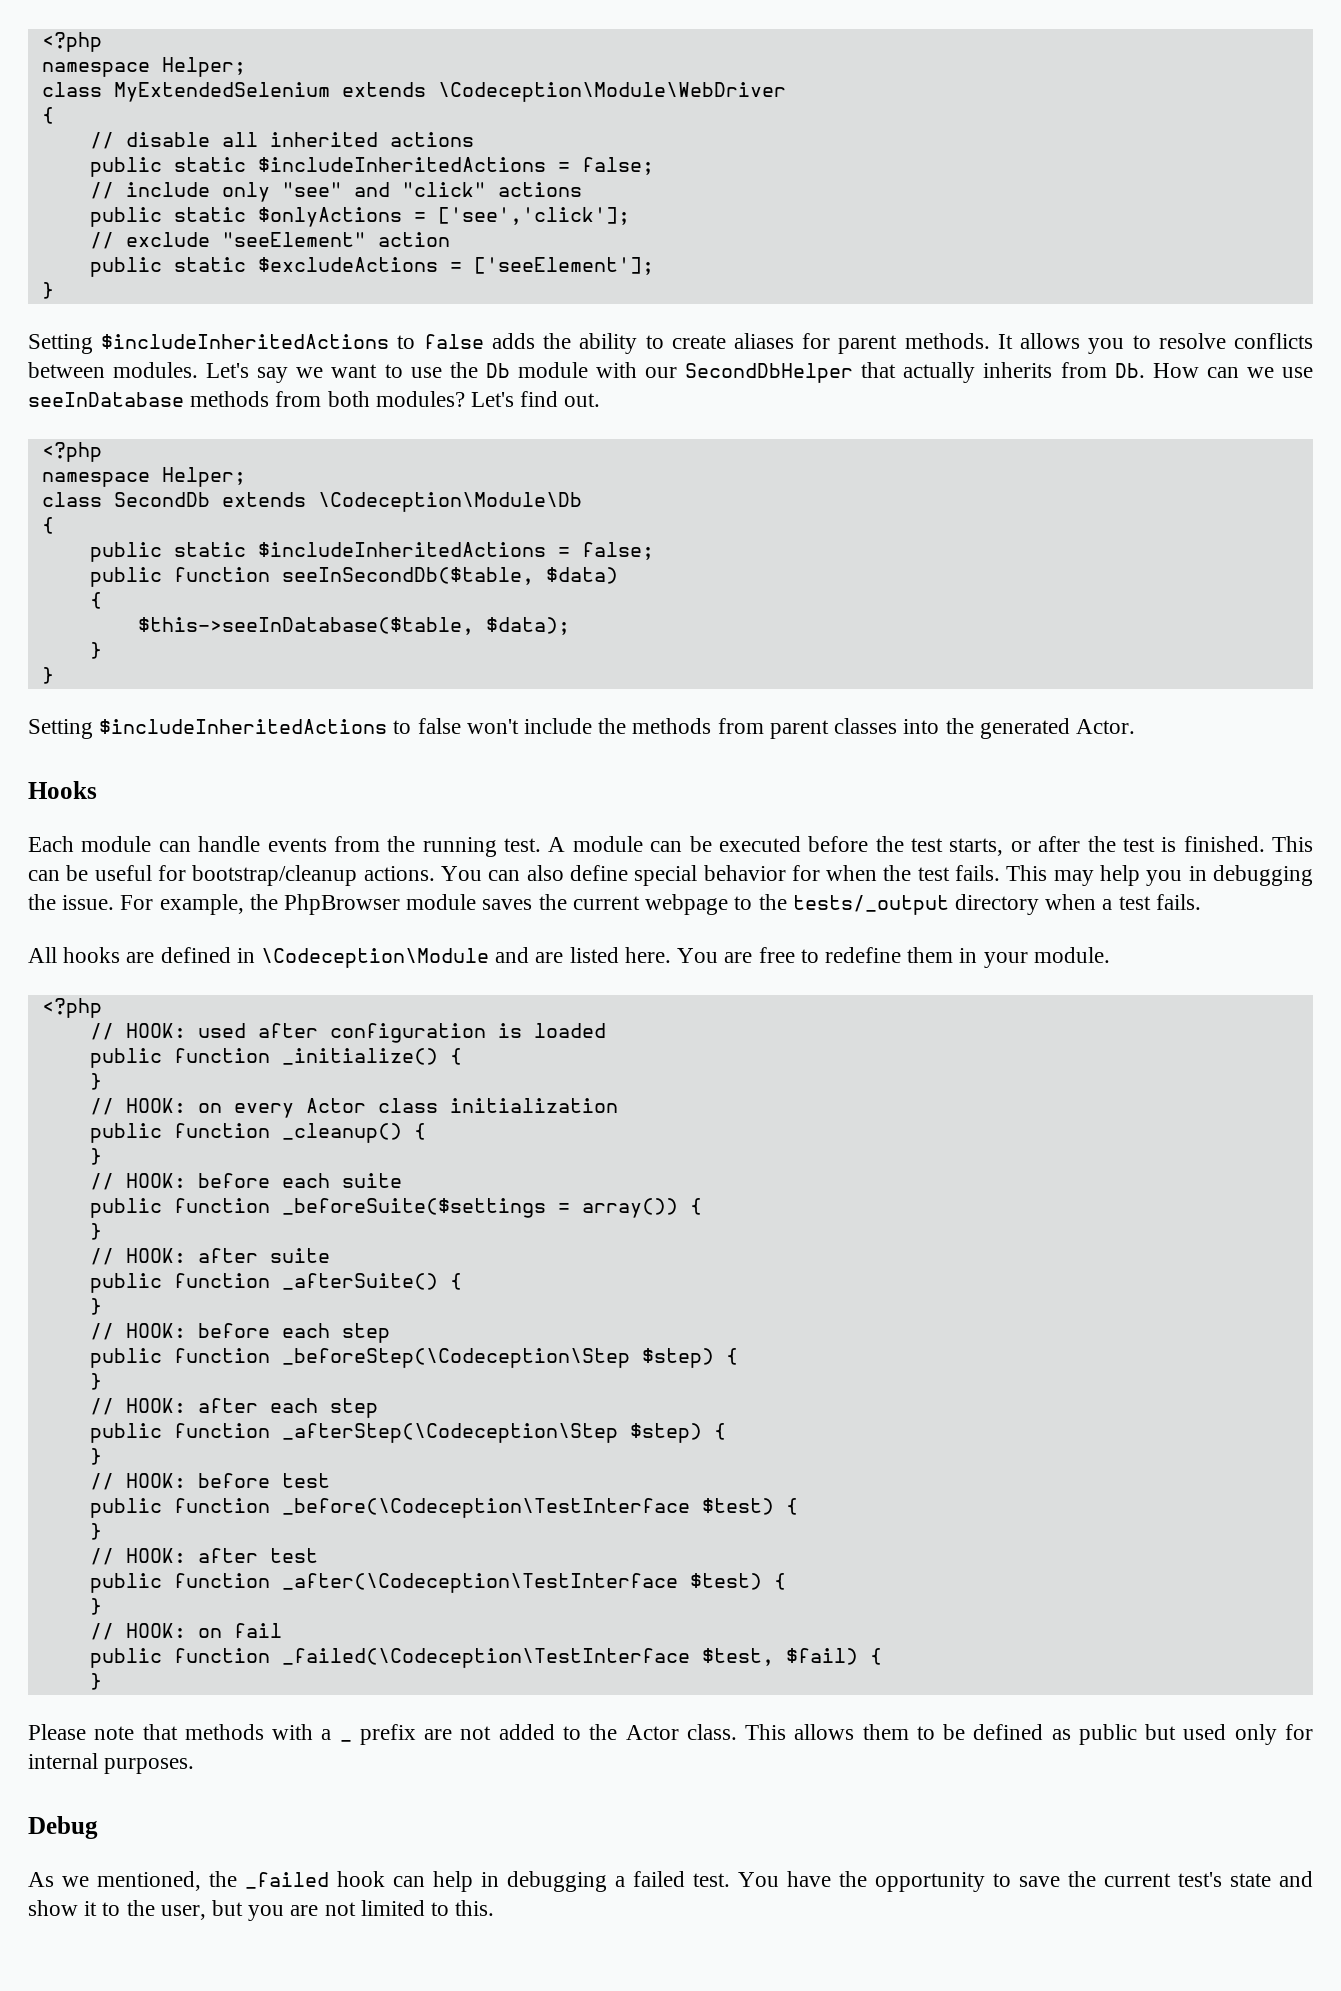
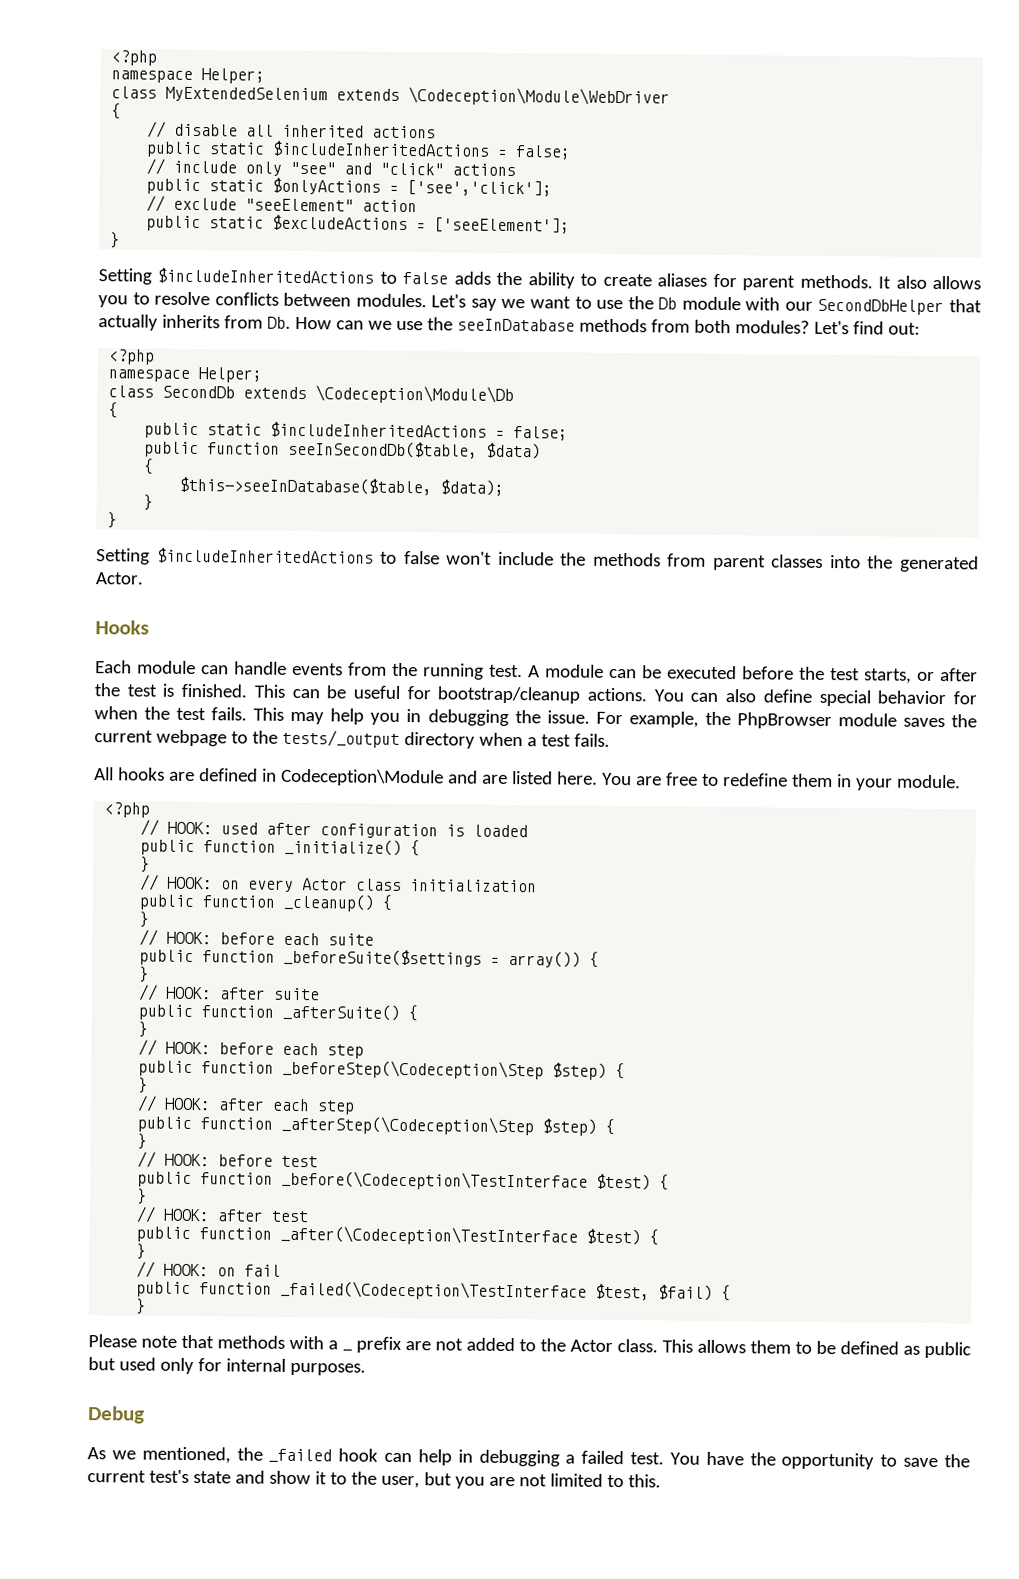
(1013, 341) none -> [895,275,927,289] also
(1313, 372) none -> [426,317,453,331] the
[564,393,601,407] out. -> [887,322,920,335] out:
[261,948,490,968] \Codeception\Module -> [280,768,444,787] Codeception\Module

